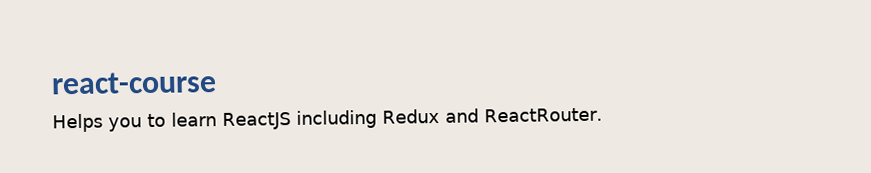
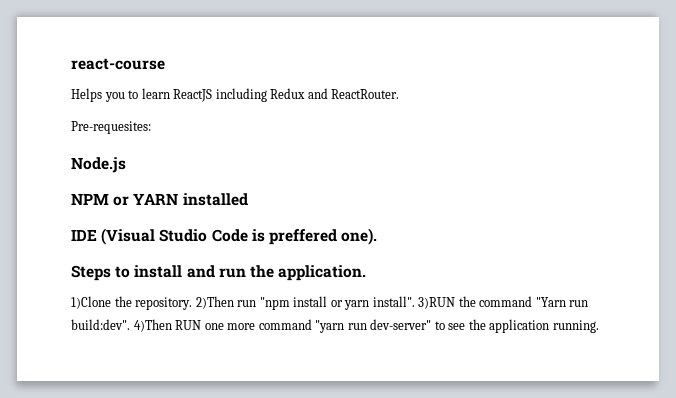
(603, 115) none -> [71,121,151,134] [71,157,126,173] [71,193,248,206] [71,228,378,245] [71,265,367,281] [71,296,589,310] [71,319,599,333] // Pre-requesites: // Node.js // NPM or YARN installed // IDE (Visual Studio Code is preffered one). // Steps to install and run the application. // 1)Clone the repository. 2)Then run "npm install or yarn install". 3)RUN the command "Yarn run build:dev". 4)Then RUN one more command "yarn run dev-server" to see the application running.

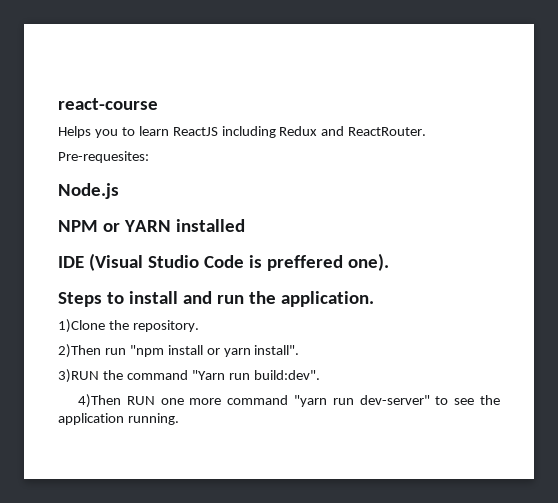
(193, 303) none -> (199, 326) //
(415, 301) none -> (300, 350) //
(130, 324) none -> (320, 375) //

